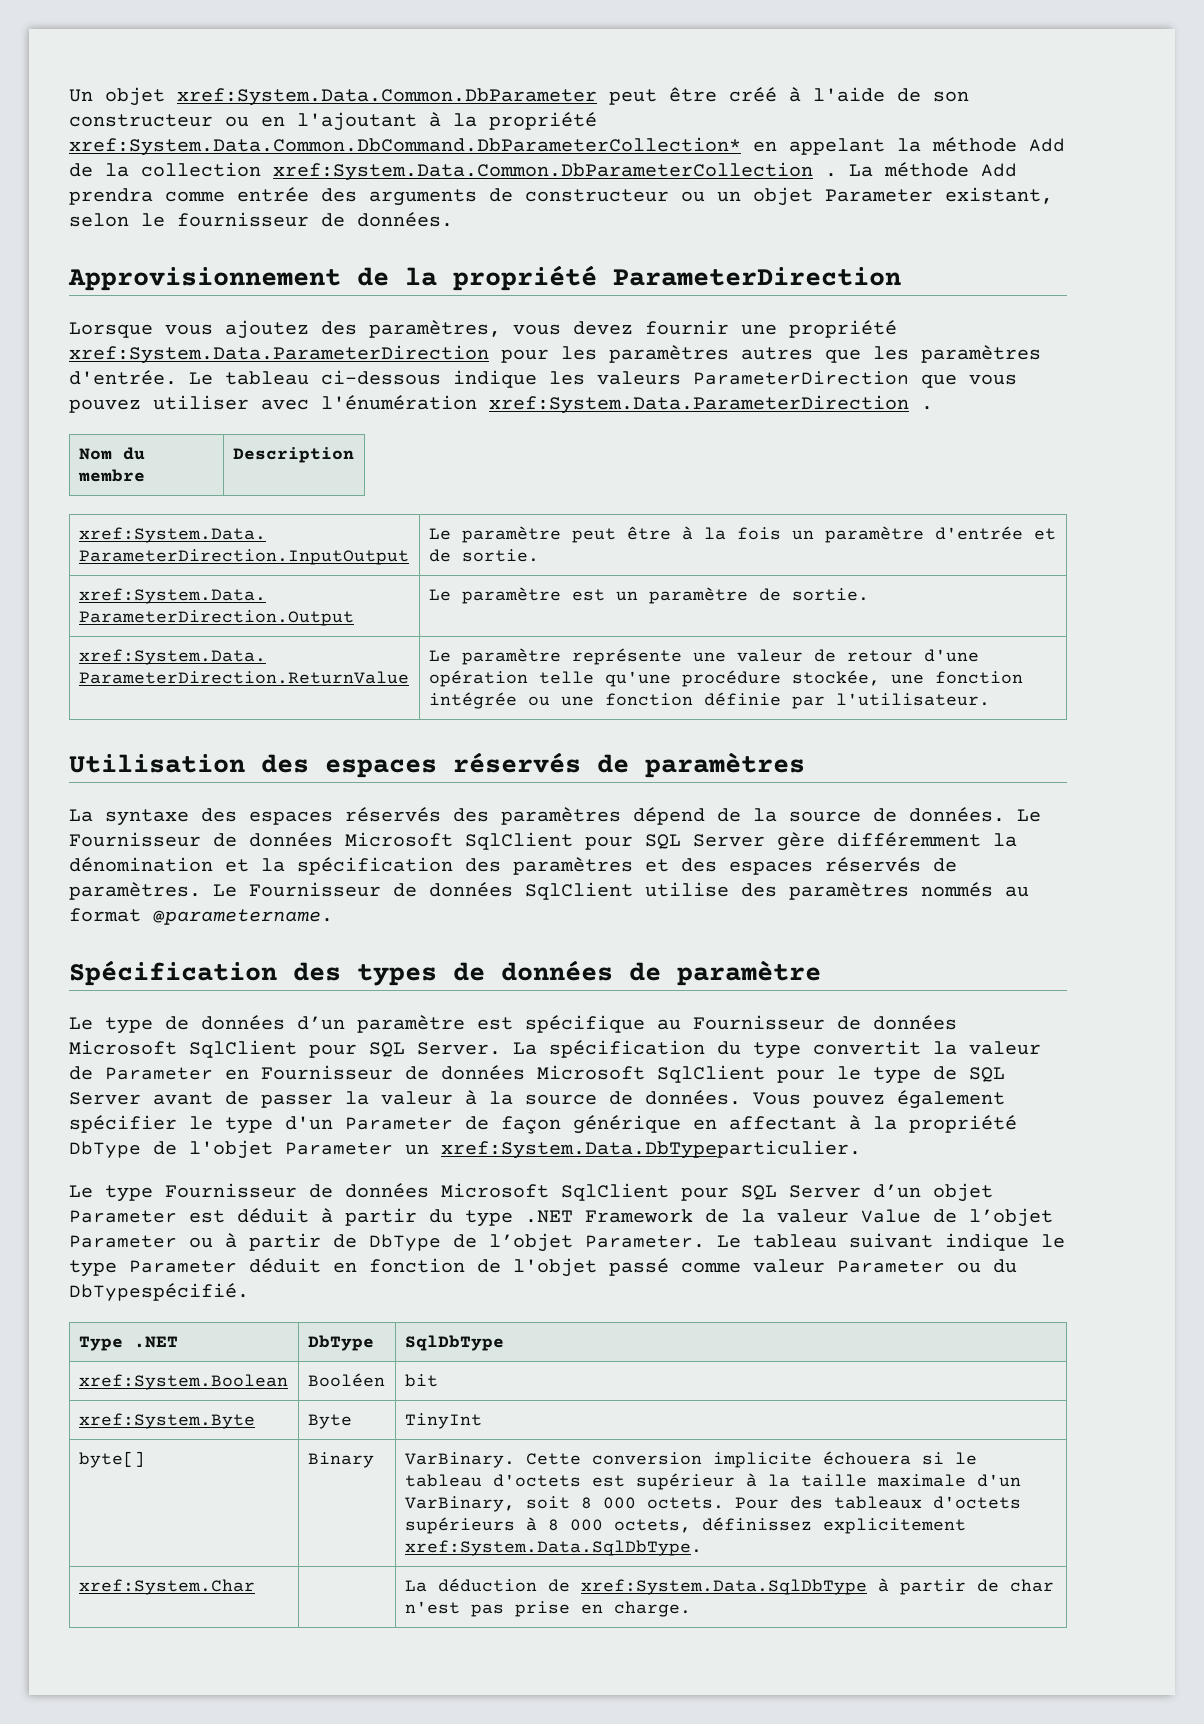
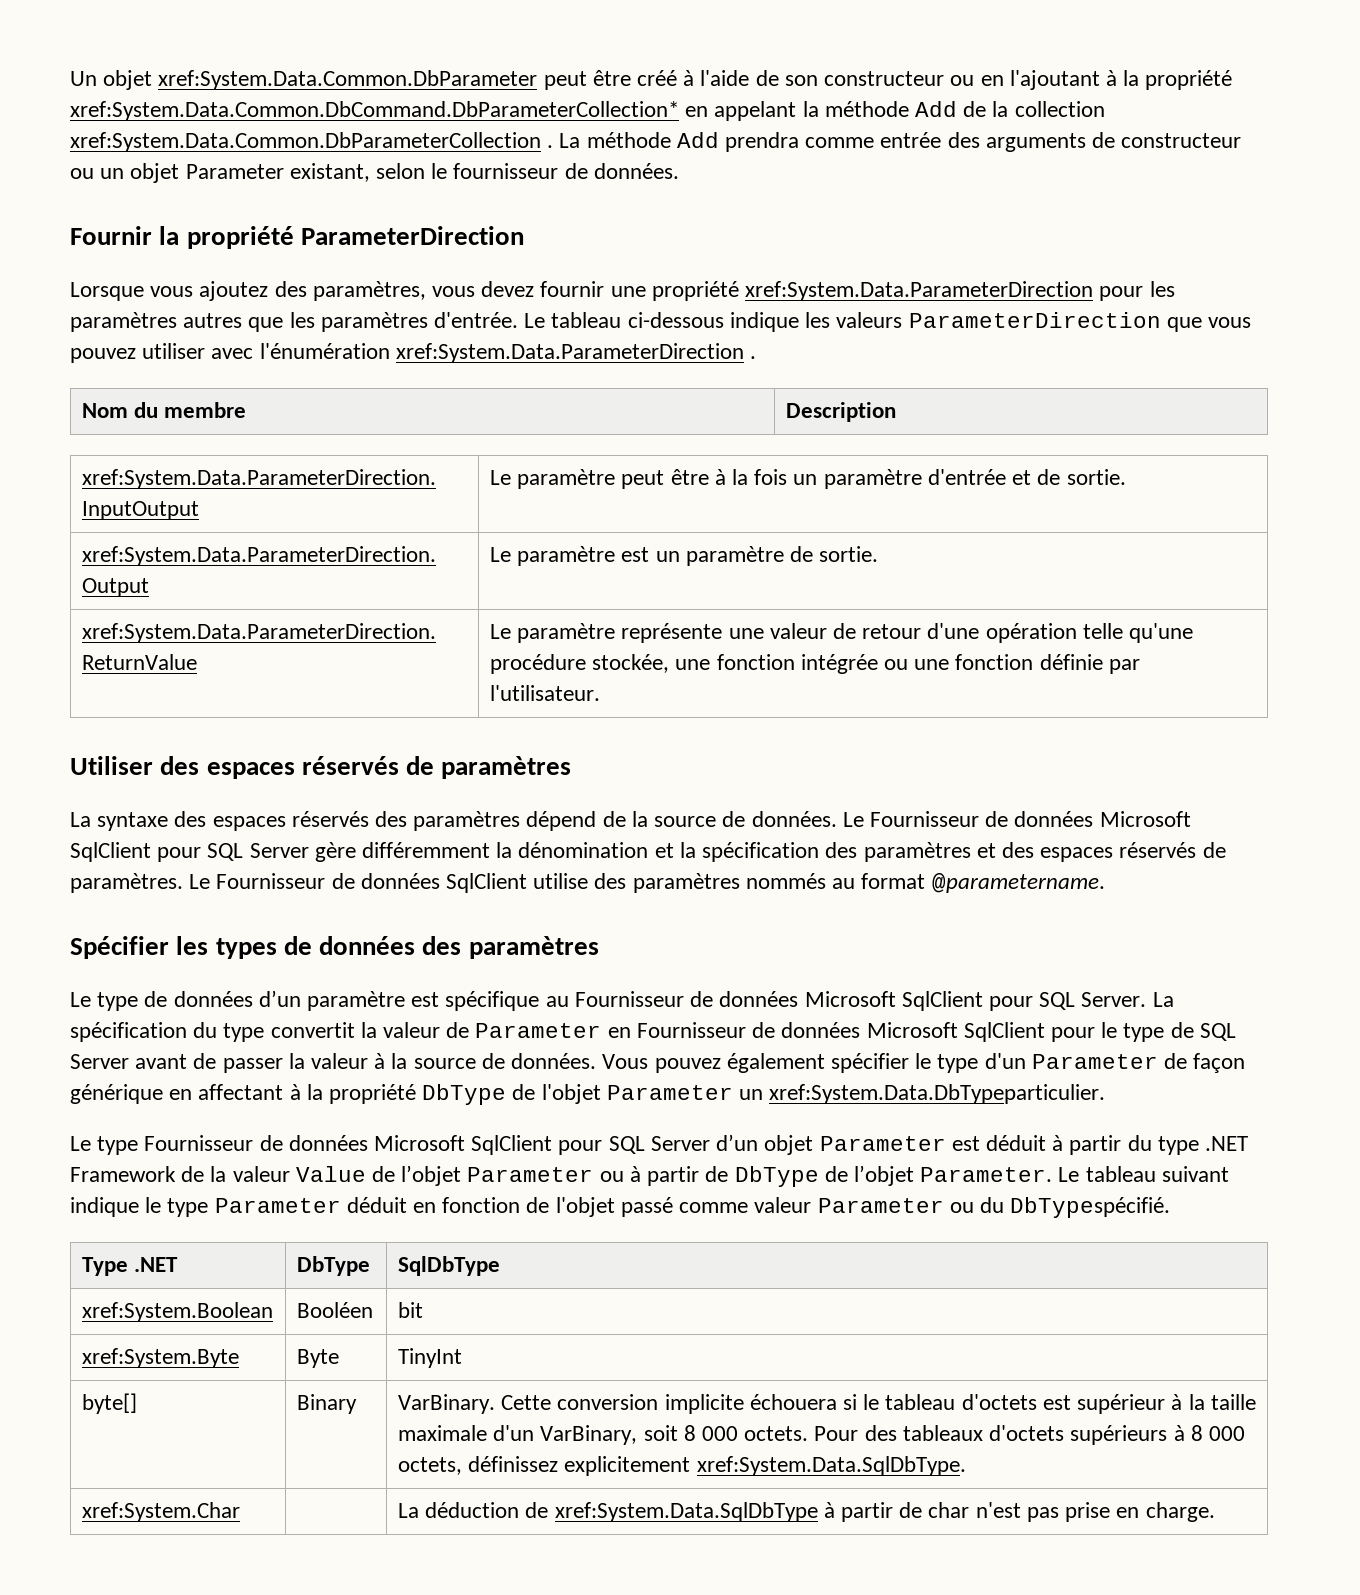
[68,267,389,291] Approvisionnement de -> [70,226,152,245] Fournir
[69,754,245,773] Utilisation -> [70,756,153,775] Utiliser
[69,960,341,986] Spécification des -> [70,936,209,959] Spécifier les
[629,960,821,986] de paramètre -> [422,936,599,959] des paramètres

